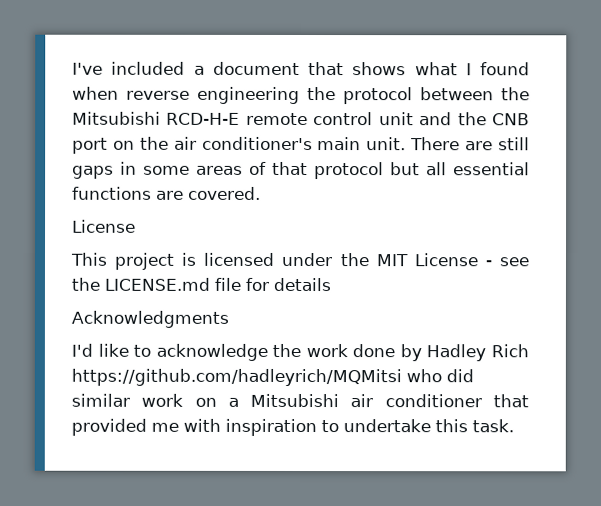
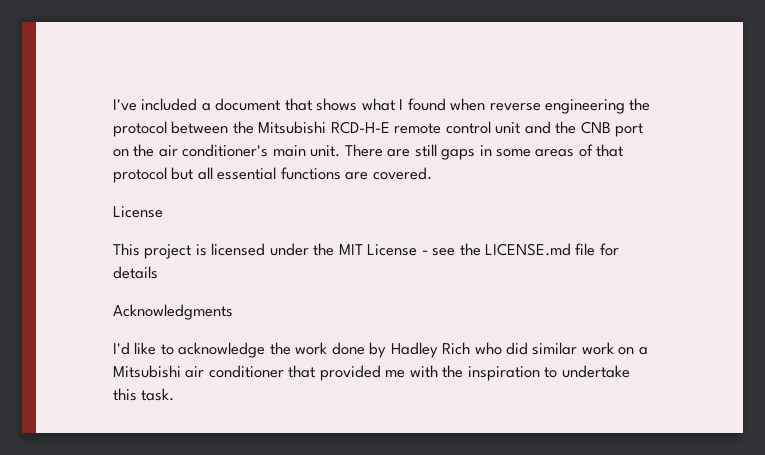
[71,368,402,387] https://github.com/hadleyrich/MQMitsi -> (471, 348) none
(221, 425) none -> [442,365,464,378] the

